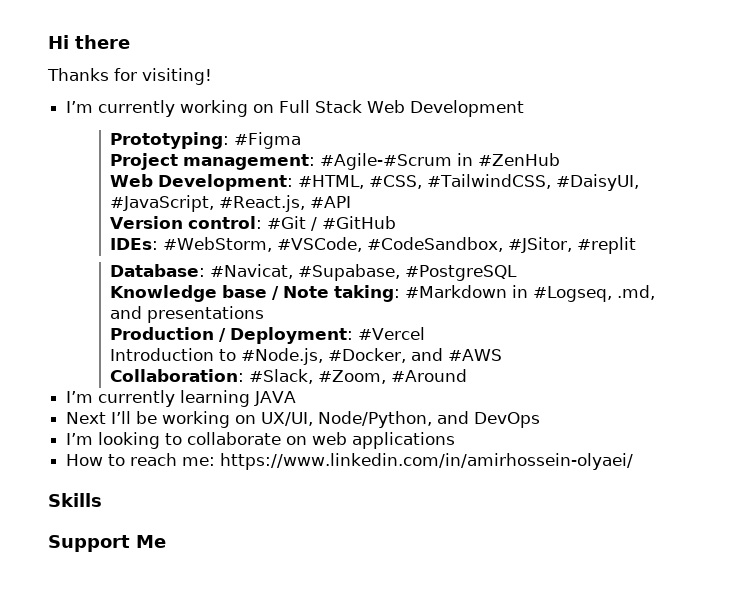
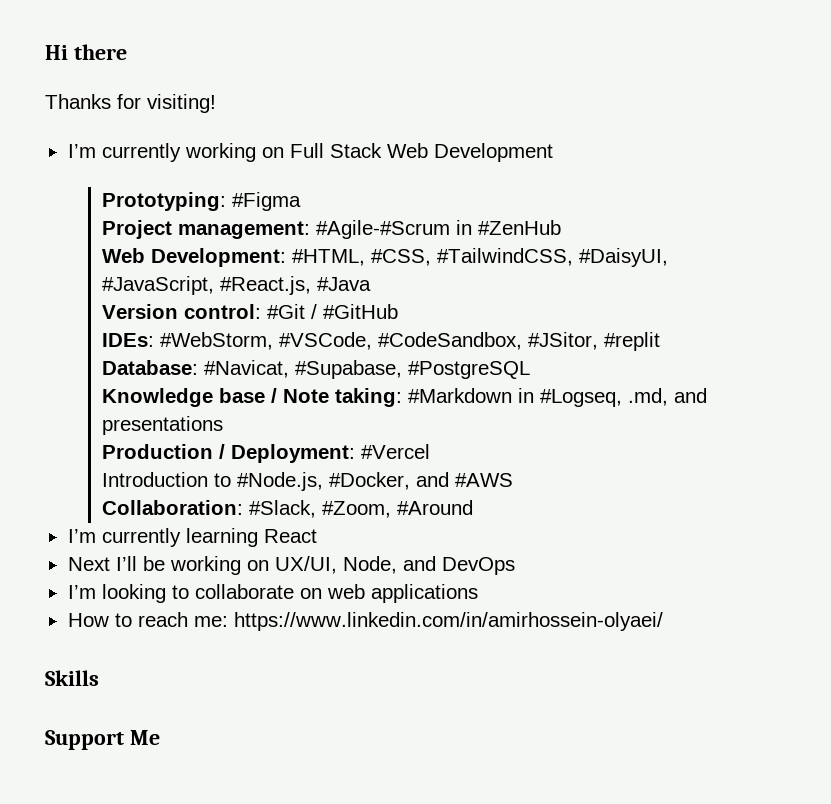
[310,196,352,208] #API -> [317,277,372,291] #Java
[254,391,297,406] JAVA -> [263,529,317,543] React
[318,411,433,428] Node/Python, -> [342,556,397,574] Node,

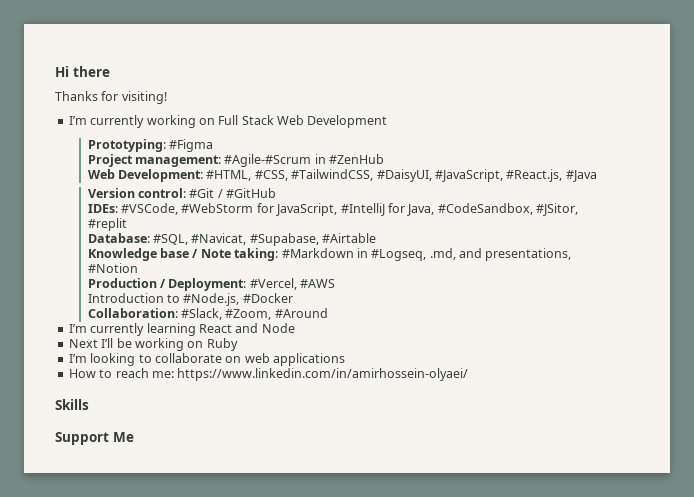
[160,332,373,350] #WebStorm, #VSCode, -> [121,203,435,216] #VSCode, #WebStorm for JavaScript, #IntelliJ for Java,
(199, 367) none -> [153,234,189,245] #SQL,
[408,361,531,379] #PostgreSQL -> [322,233,377,243] #Airtable
[102,416,224,435] presentations -> [485,248,572,261] [87,263,138,273] presentations, #Notion
[361,444,431,459] #Vercel -> [249,278,336,290] #Vercel, #AWS
[329,472,514,490] #Docker, and #AWS -> [242,293,293,303] #Docker
(317, 536) none -> [235,323,295,333] and Node
[274,556,515,575] UX/UI, Node, and DevOps -> [206,338,238,351] Ruby

